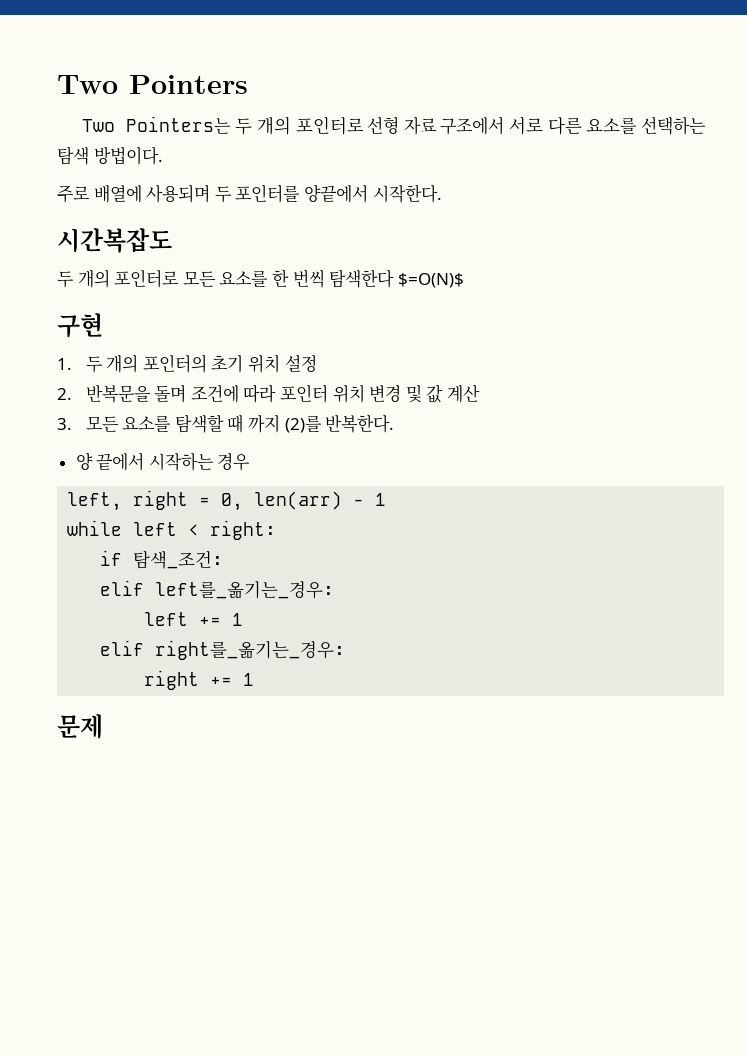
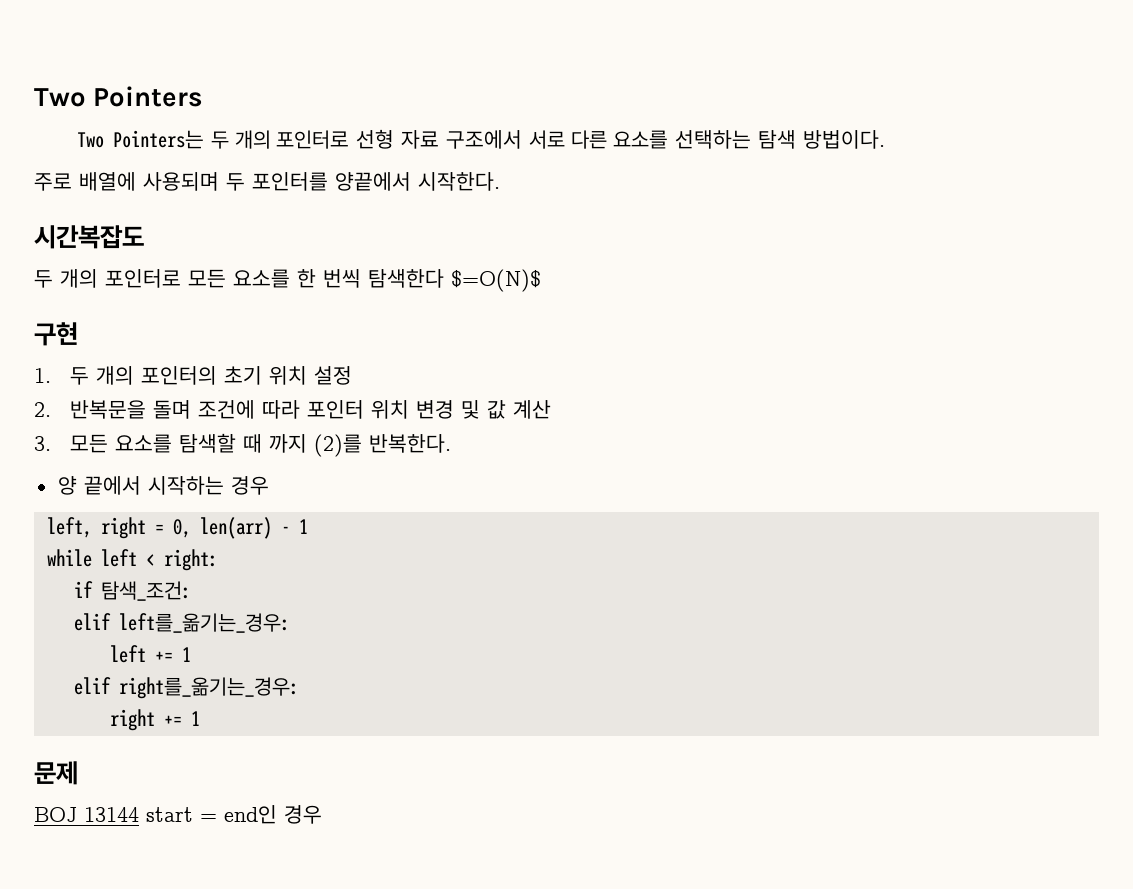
(103, 726) none -> [34,805,322,824] // BOJ 13144 start = end인 경우

